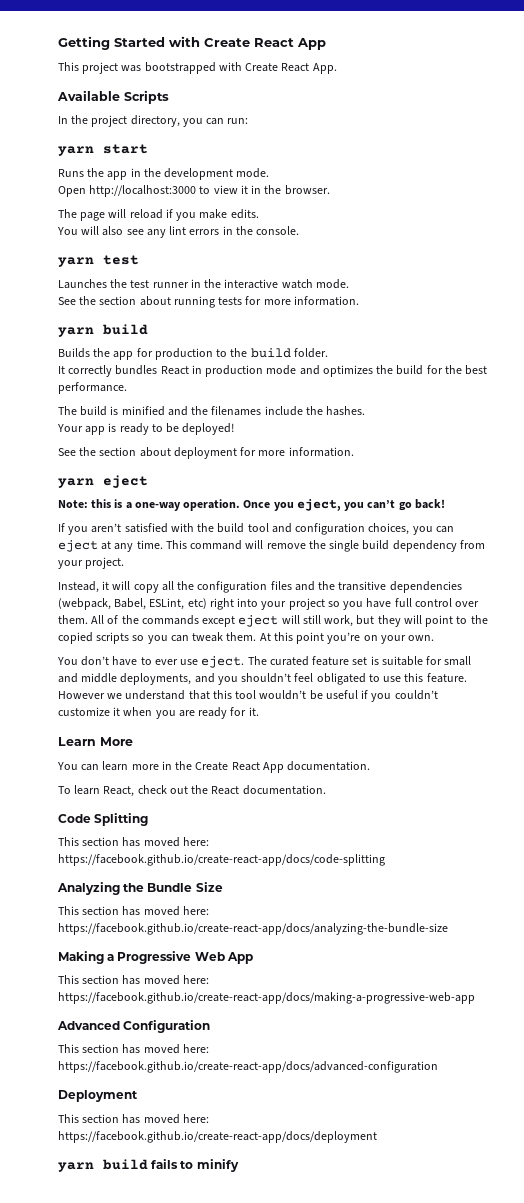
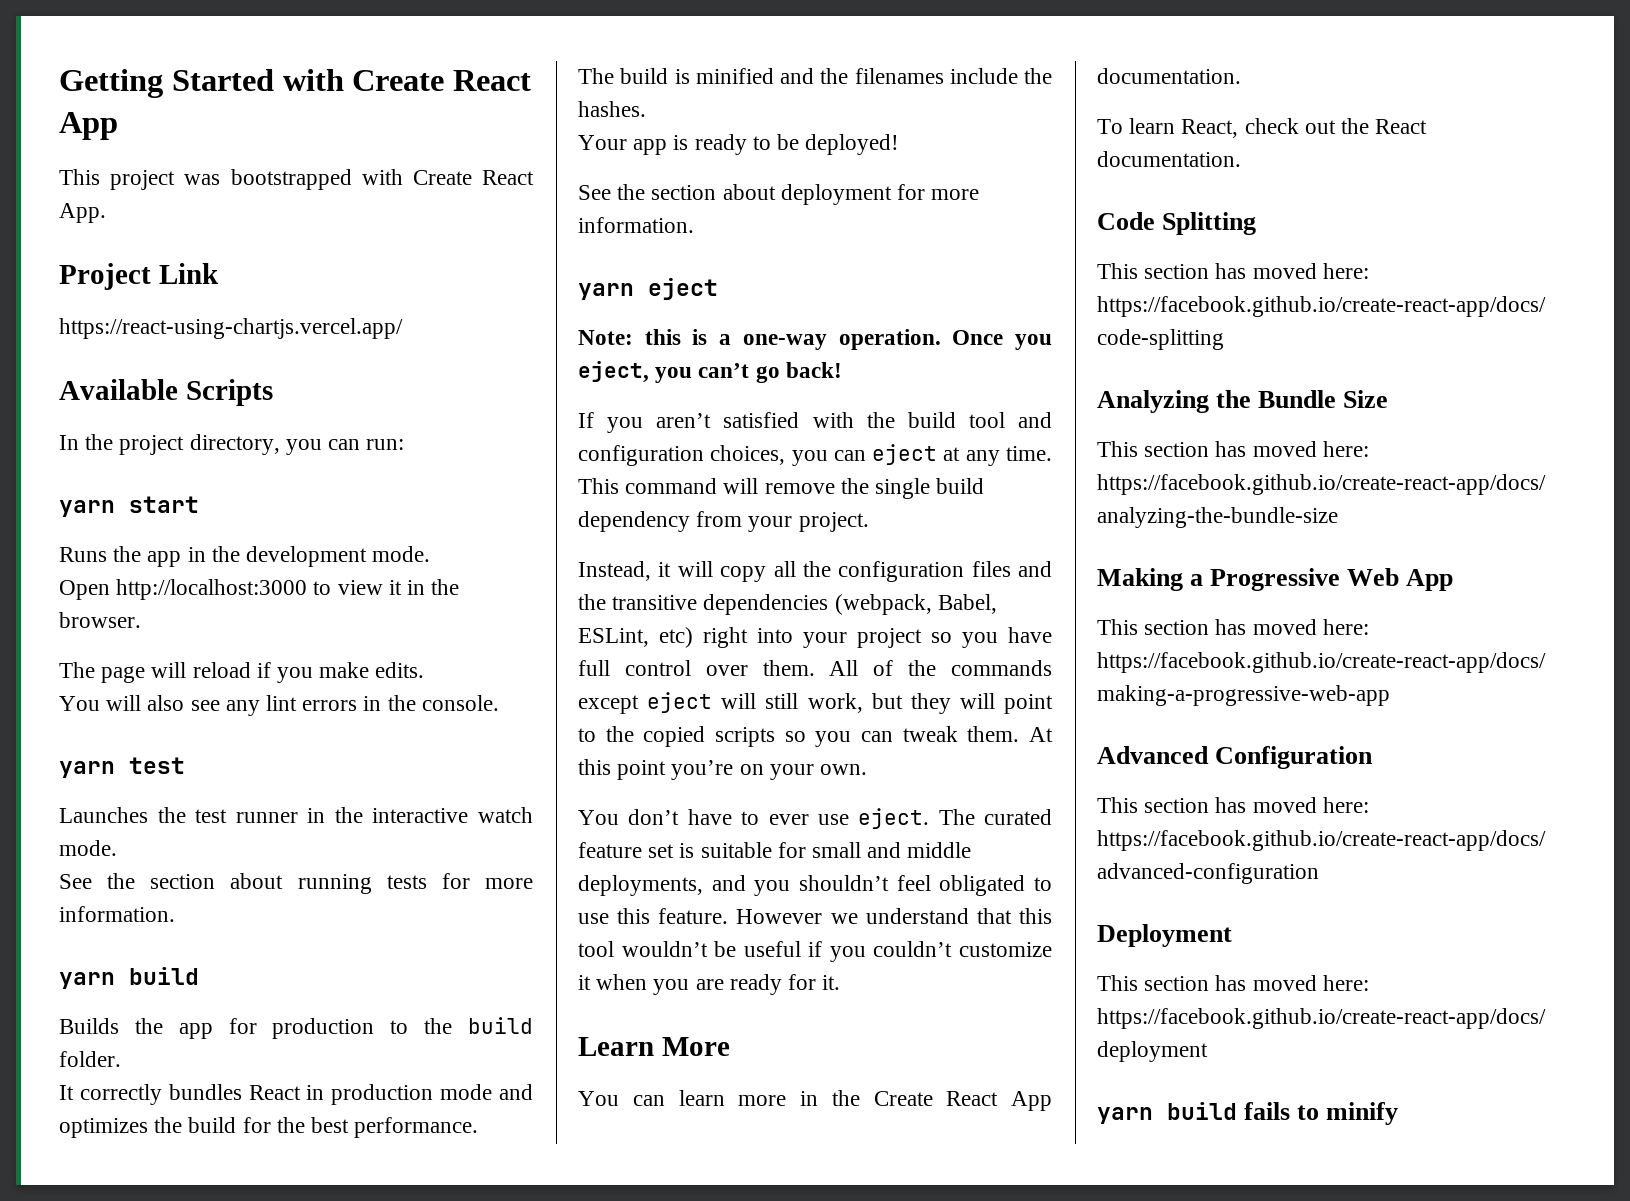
(337, 68) none -> [59,263,219,290] [59,318,403,339] // Project Link // https://react-using-chartjs.vercel.app/

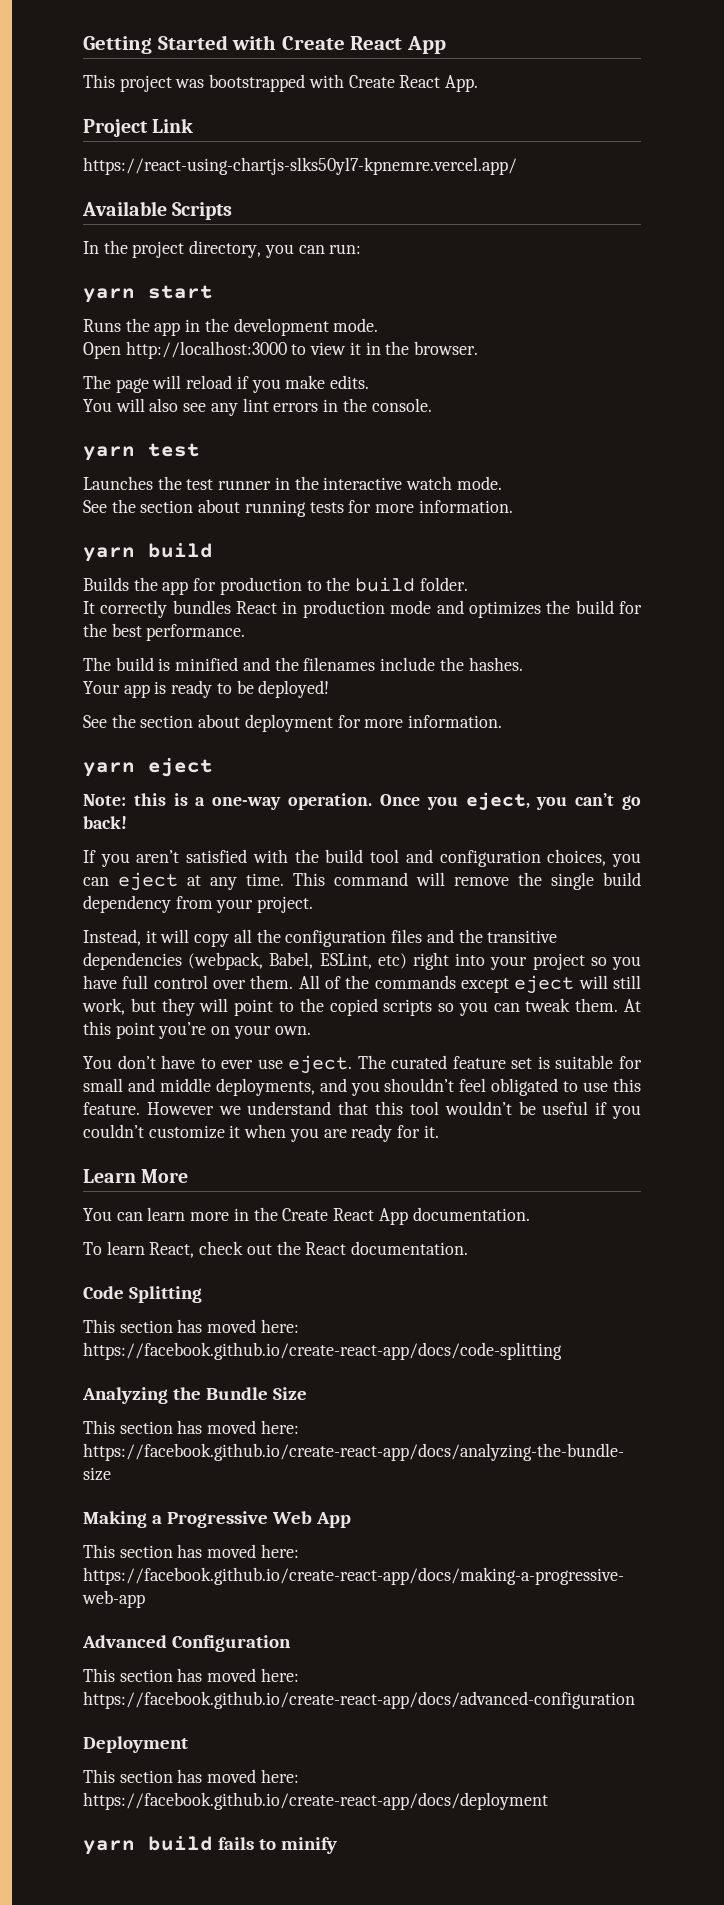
[59,318,403,339] https://react-using-chartjs.vercel.app/ -> [83,157,517,175] https://react-using-chartjs-slks50yl7-kpnemre.vercel.app/

